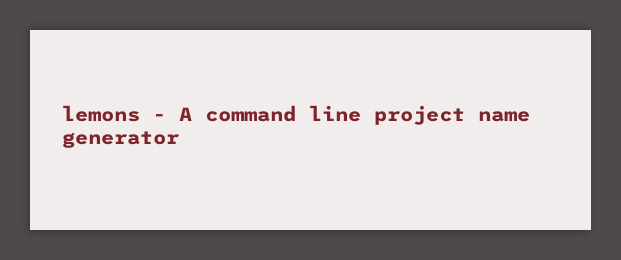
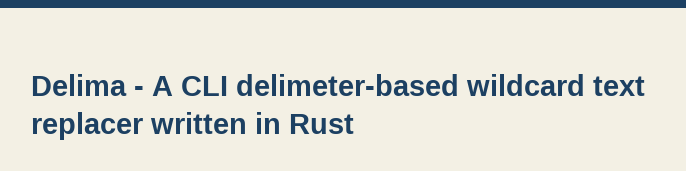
[62,105,140,122] lemons -> [31,74,127,96] Delima
[205,105,530,125] [62,131,180,148] command line project name generator -> [181,74,645,96] [31,112,354,140] CLI delimeter-based wildcard text replacer written in Rust

